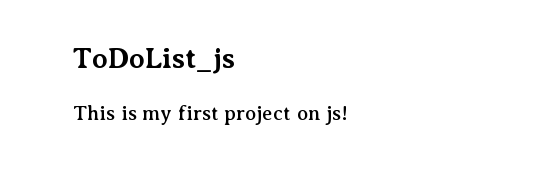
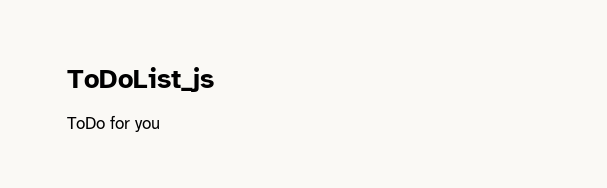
[73,105,349,125] This is my first project on js! -> [67,115,160,132] ToDo for you

